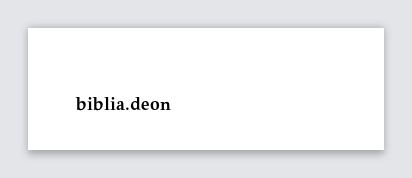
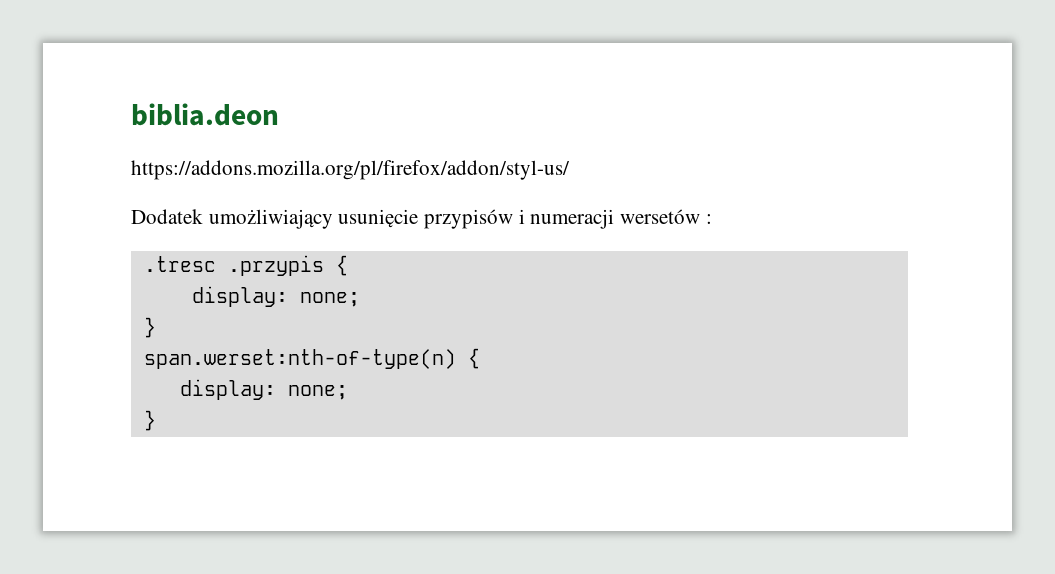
(171, 104) none -> [131,160,570,180] [131,209,712,229] [143,255,348,276] [191,286,360,307] [143,317,156,338] [143,348,480,369] [179,379,348,400] [143,410,156,431] // https://addons.mozilla.org/pl/firefox/addon/styl-us/ // Dodatek umożliwiający usunięcie przypisów i numeracji wersetów : // .tresc .przypis { // display: none; // } // span.werset:nth-of-type(n) { // display: none; // }

